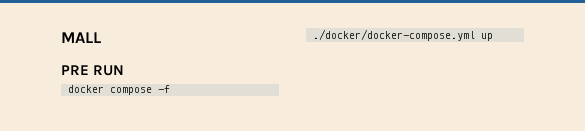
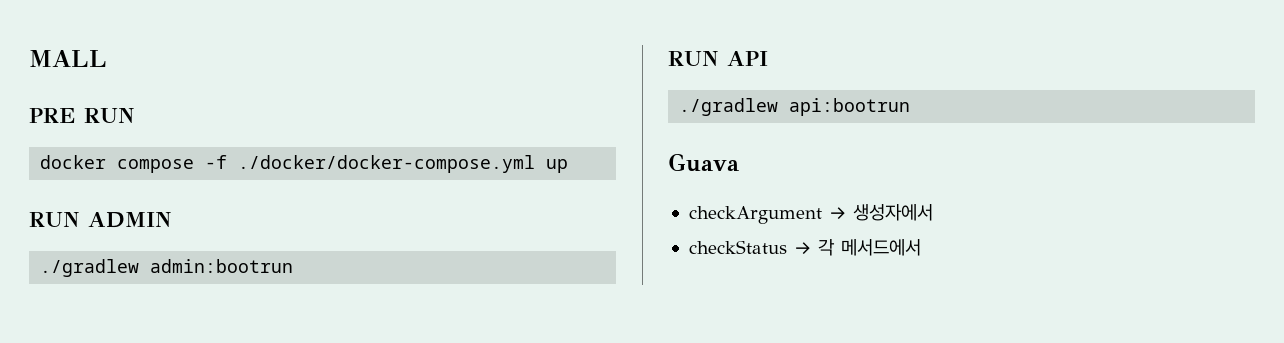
(494, 37) none -> [29,212,171,228] [40,259,294,277] [668,51,768,66] [679,98,911,116] [668,153,739,172] [688,204,933,224] [688,239,921,256] // RUN ADMIN // ./gradlew admin:bootrun // RUN API // ./gradlew api:bootrun // Guava // checkArgument → 생성자에서 // checkStatus → 각 메서드에서

